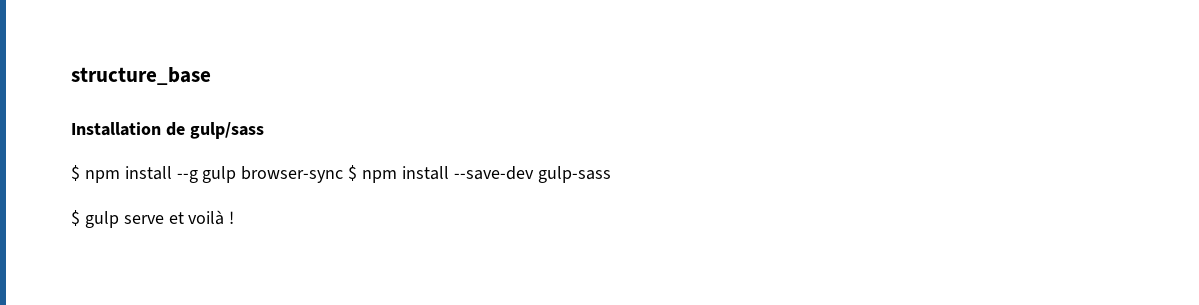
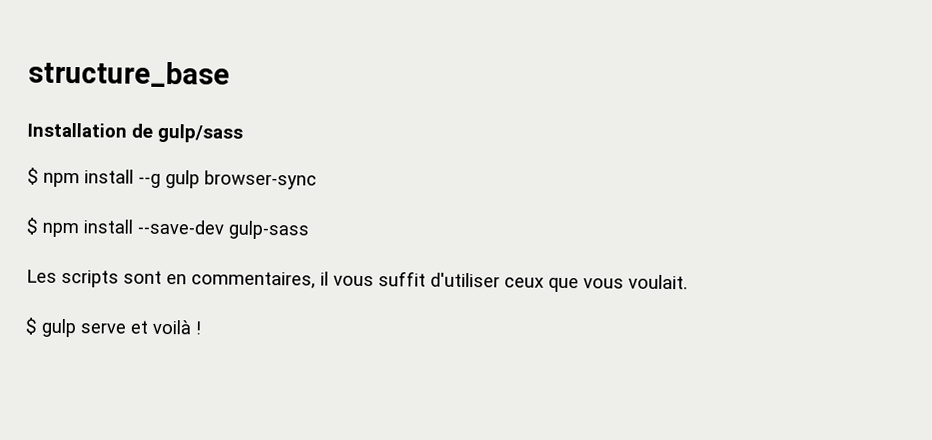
(344, 174) none -> (317, 180) //
(611, 174) none -> [26,269,688,293] // Les scripts sont en commentaires, il vous suffit d'utiliser ceux que vous voulait.

